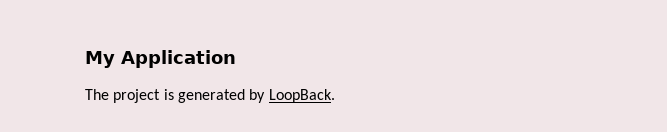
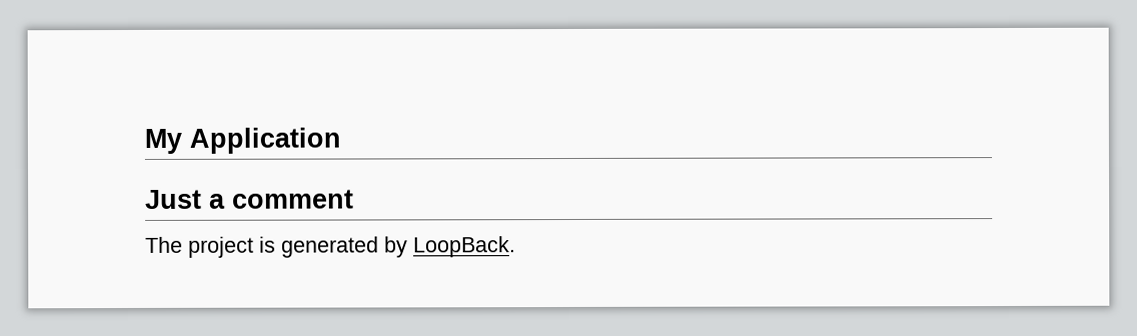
(236, 59) none -> [145,189,354,209] // Just a comment

